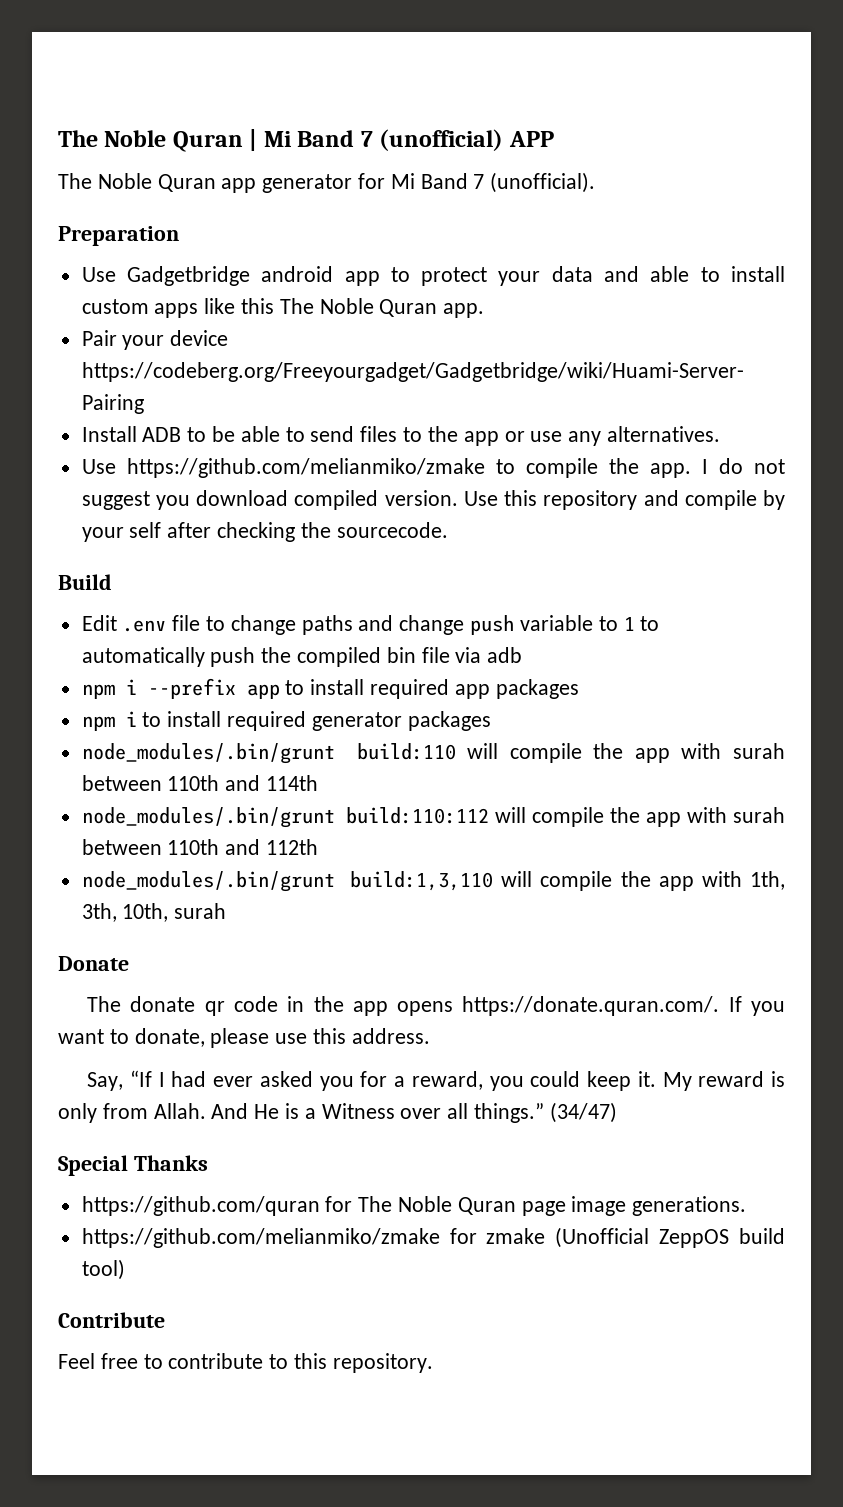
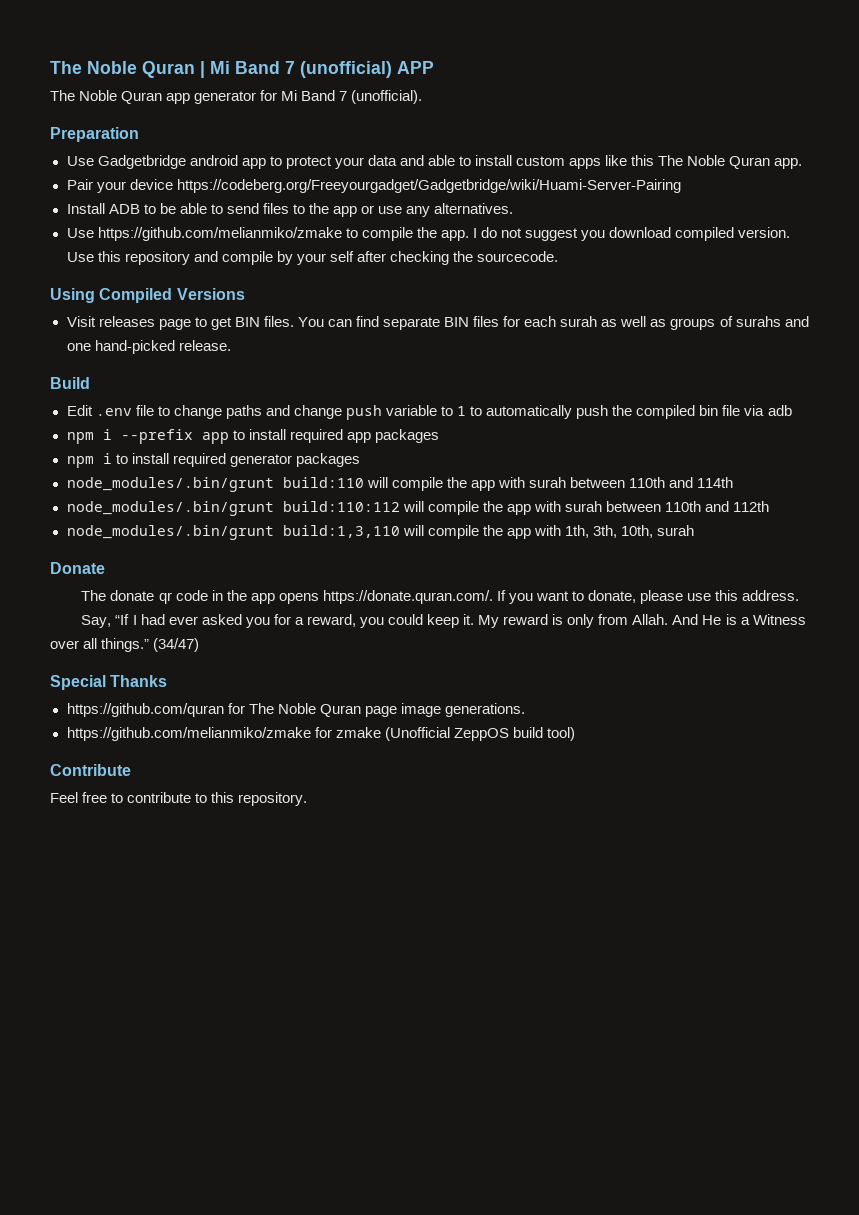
(448, 530) none -> [50,288,245,303] [66,316,809,330] [66,340,231,354] // Using Compiled Versions // Visit releases page to get BIN files. You can find separate BIN files for each surah as well as groups of surahs and one hand-picked release.

